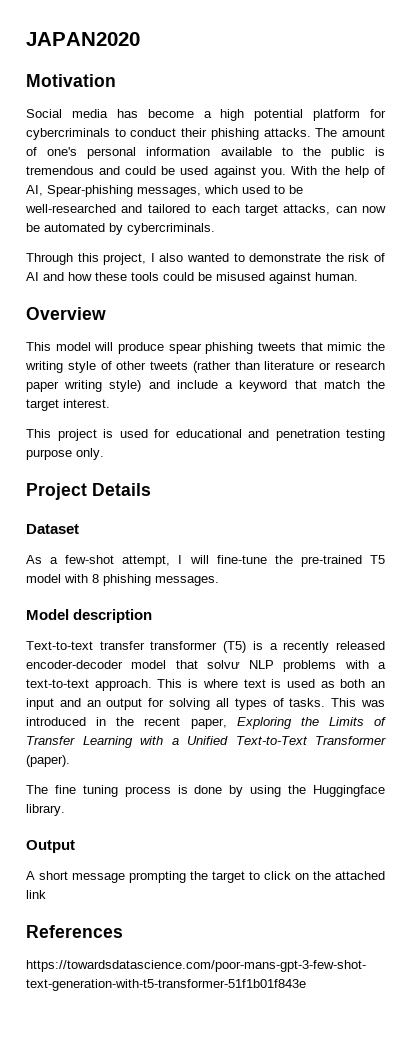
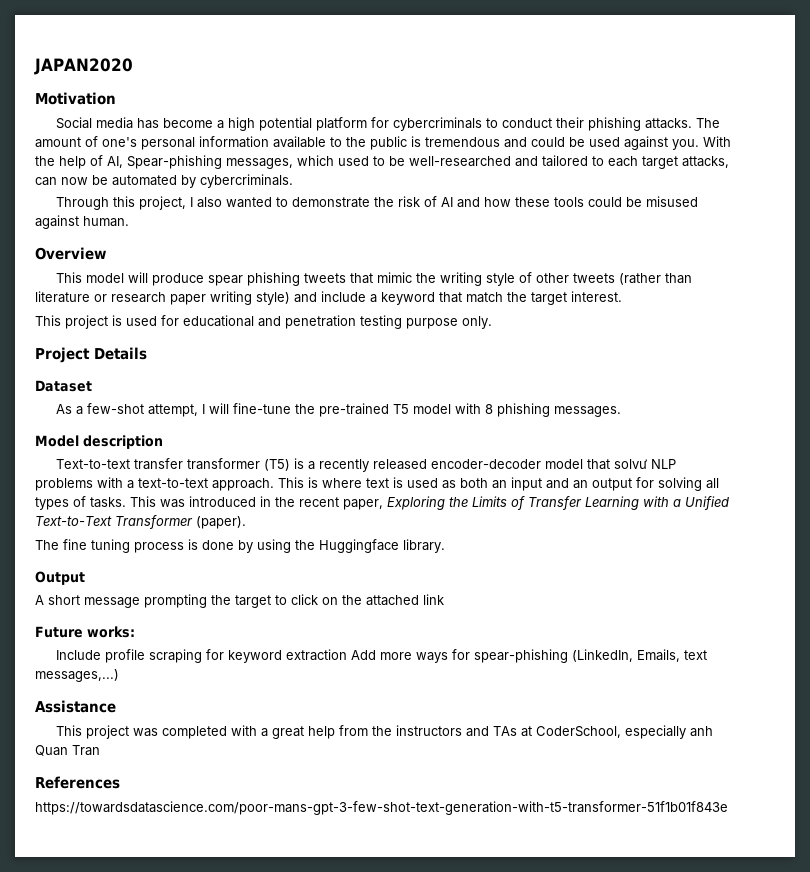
(46, 894) none -> [35,626,135,638] [56,649,708,663] [35,669,119,682] [35,700,116,713] [56,725,714,739] [35,745,100,756] // Future works: // Include profile scraping for keyword extraction Add more ways for spear-phishing (LinkedIn, Emails, text messages,...) // Assistance // This project was completed with a great help from the instructors and TAs at CoderSchool, especially anh Quan Tran

